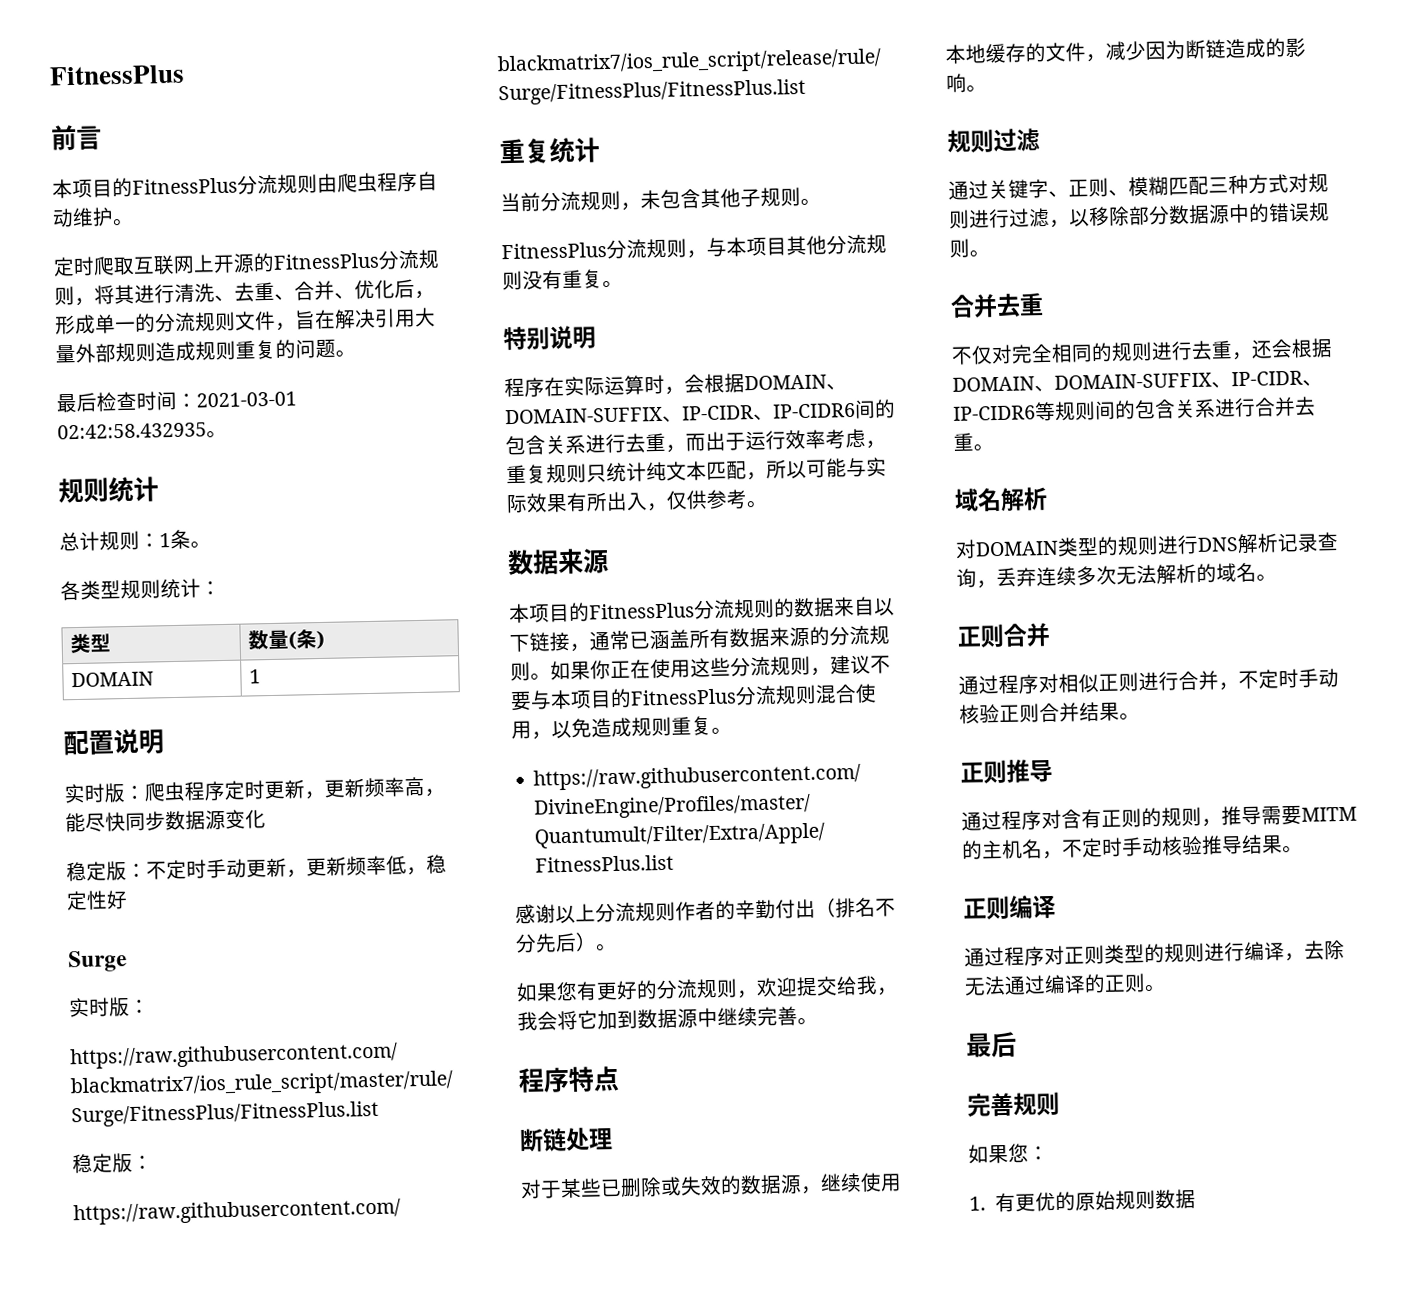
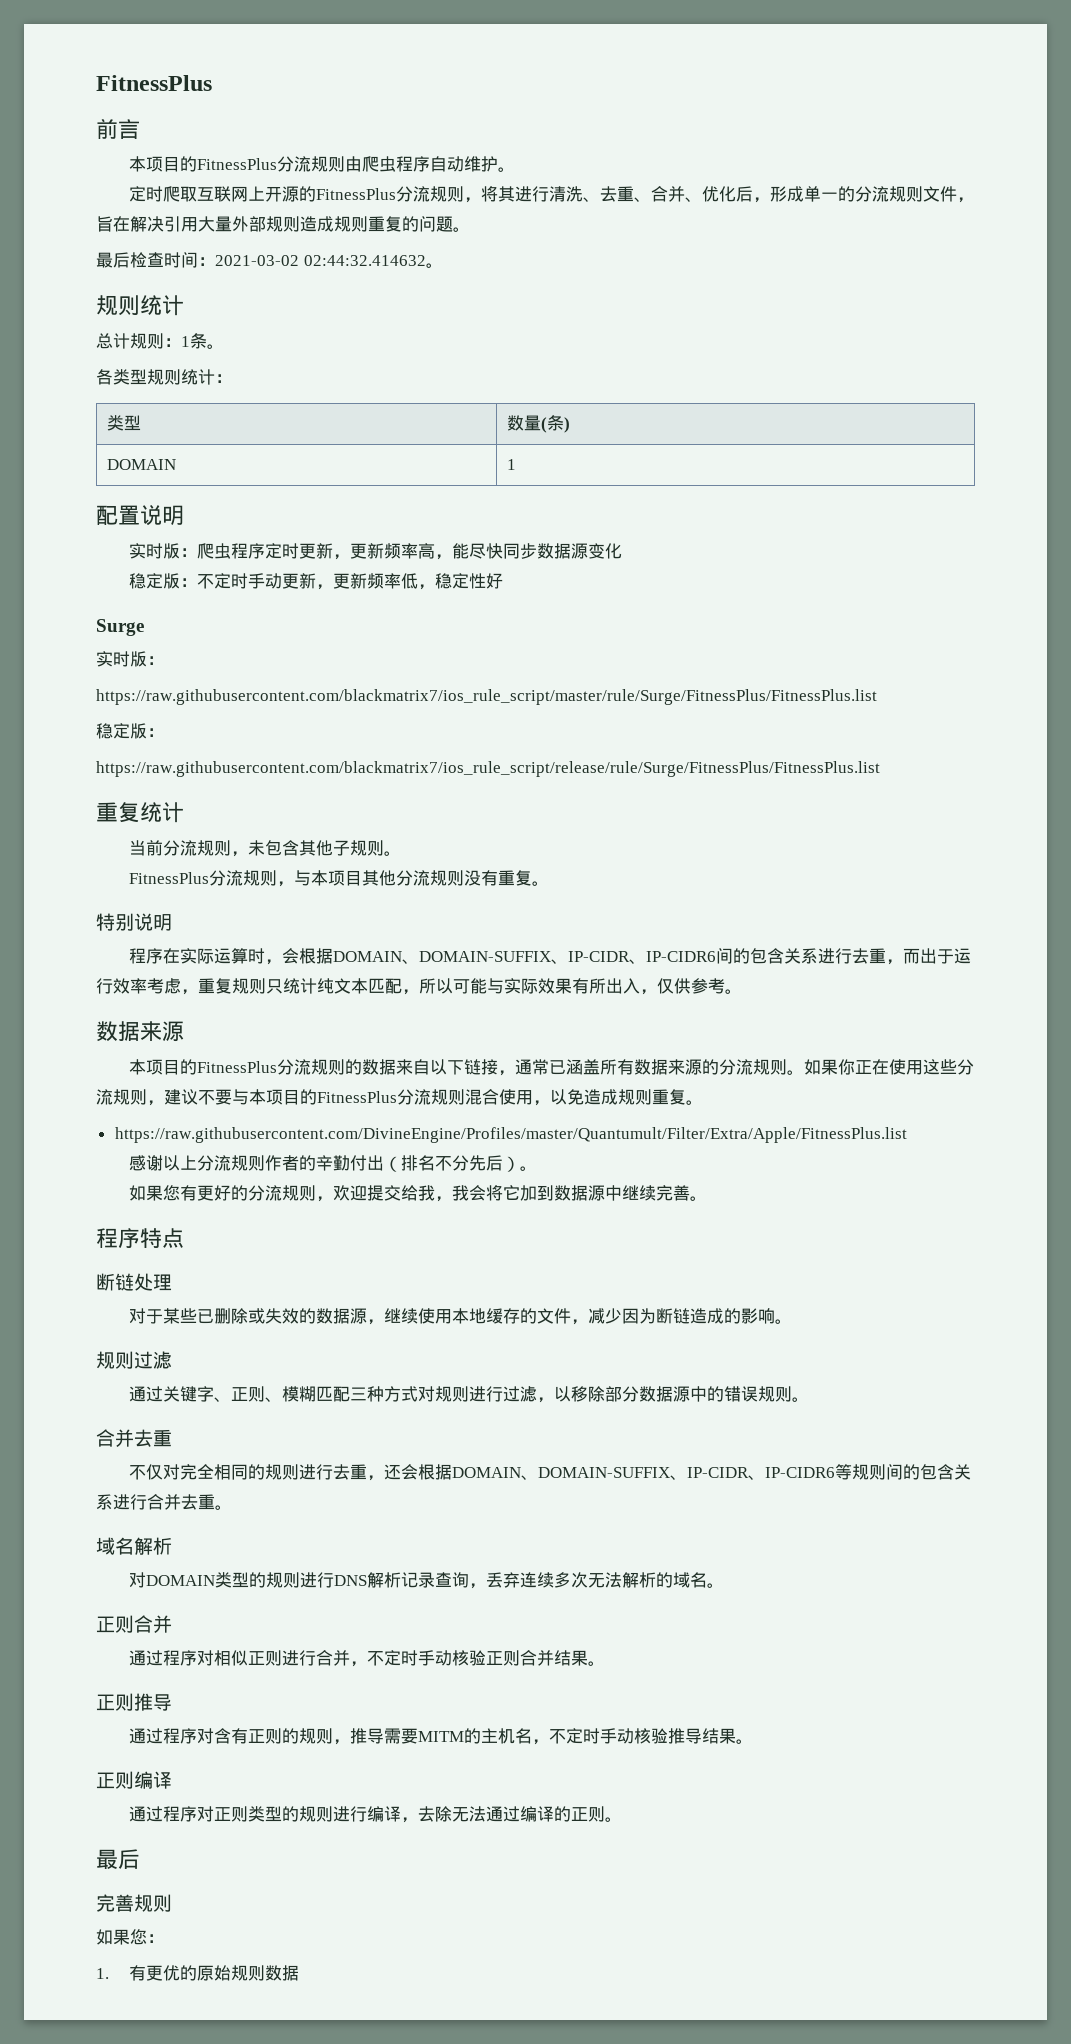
[196,391,297,408] [57,422,207,440] 2021-03-01 02:42:58.432935 -> [215,255,426,266] 2021-03-02 02:44:32.414632

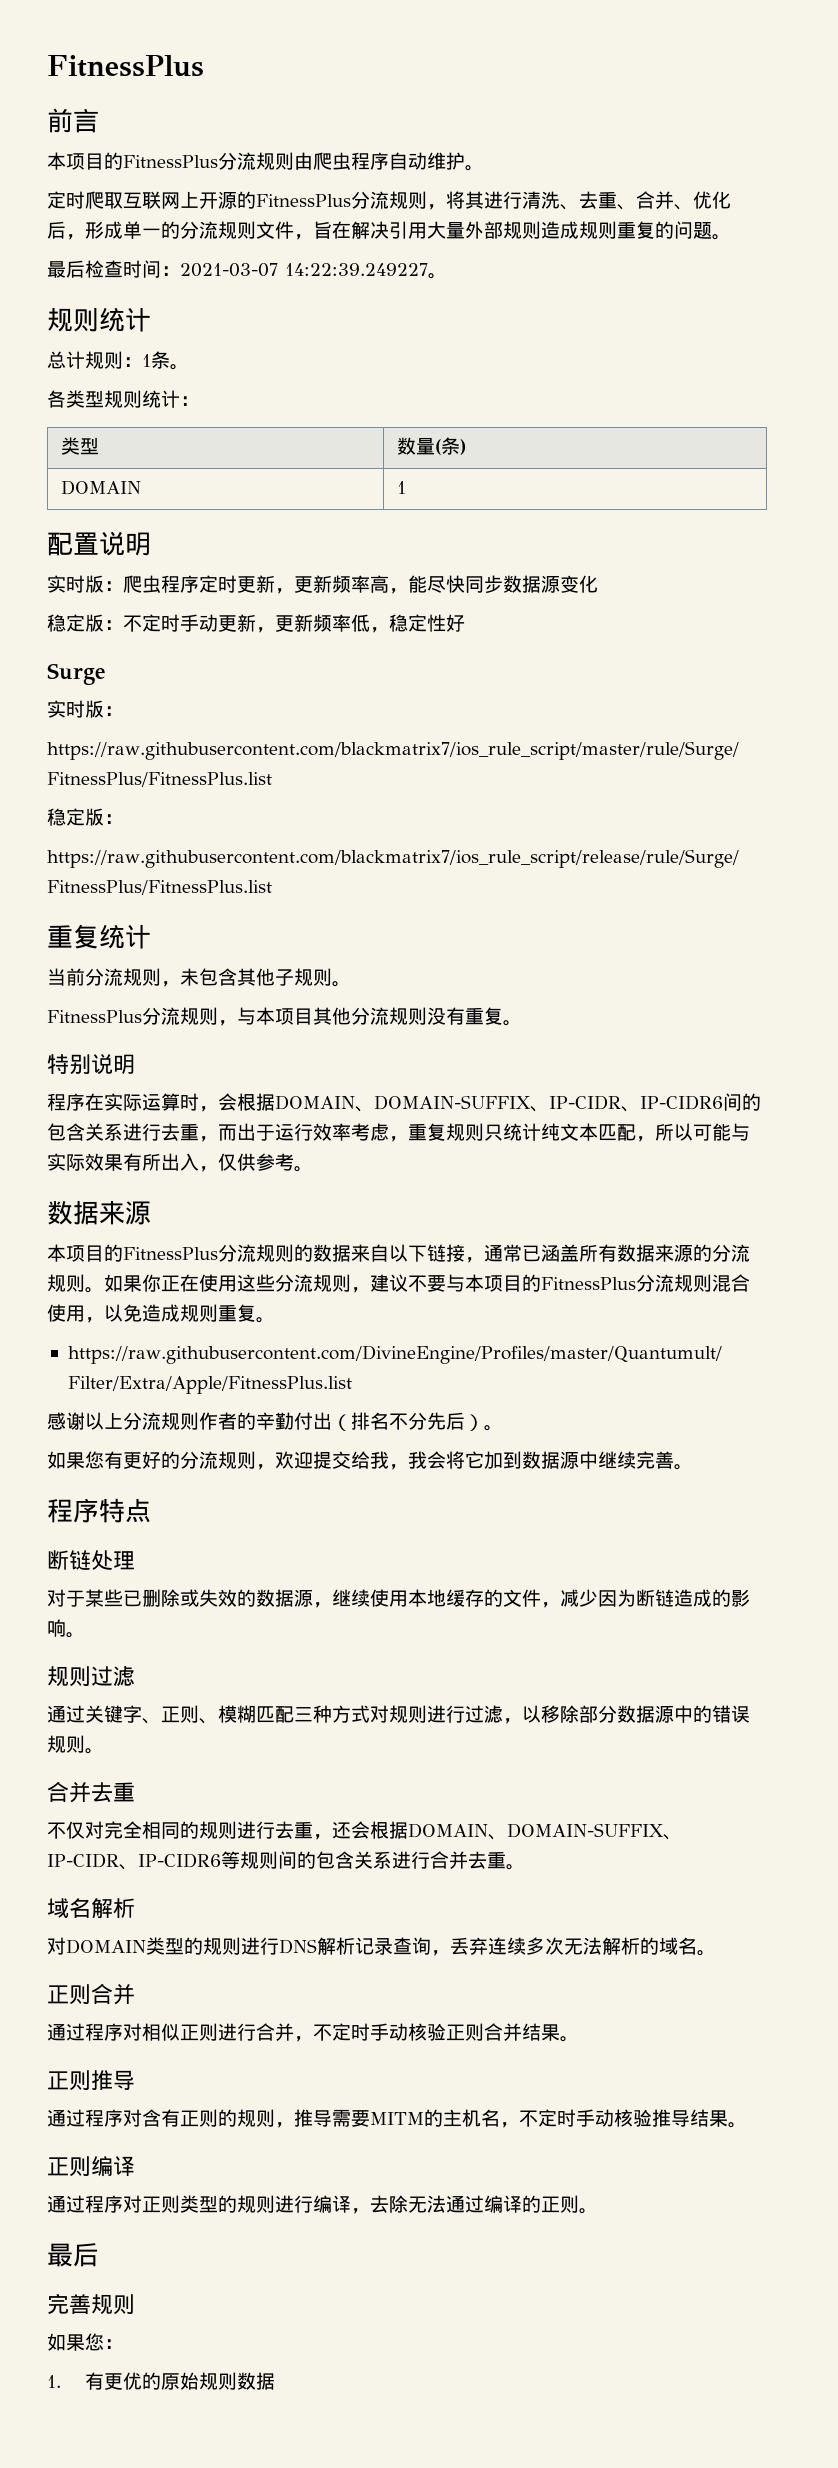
[215,255,426,266] 2021-03-02 02:44:32.414632 -> [180,263,428,277] 2021-03-07 14:22:39.249227

